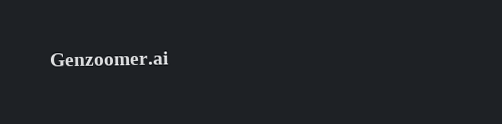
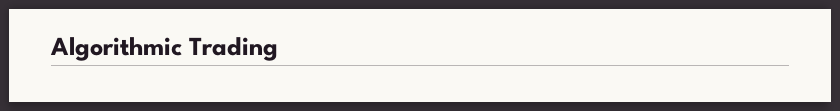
[49,51,170,67] Genzoomer.ai -> [50,37,279,61] Algorithmic Trading

